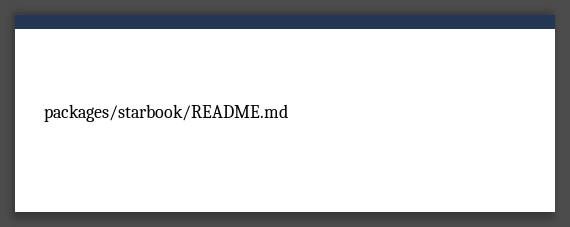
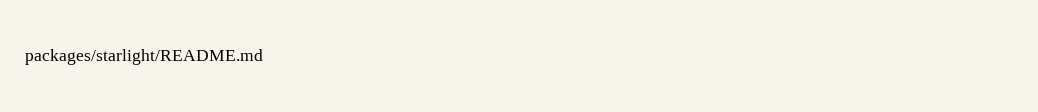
[44,104,288,122] packages/starbook/README.md -> [25,49,263,65] packages/starlight/README.md

